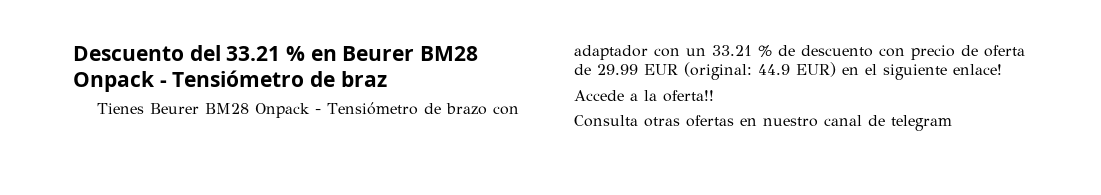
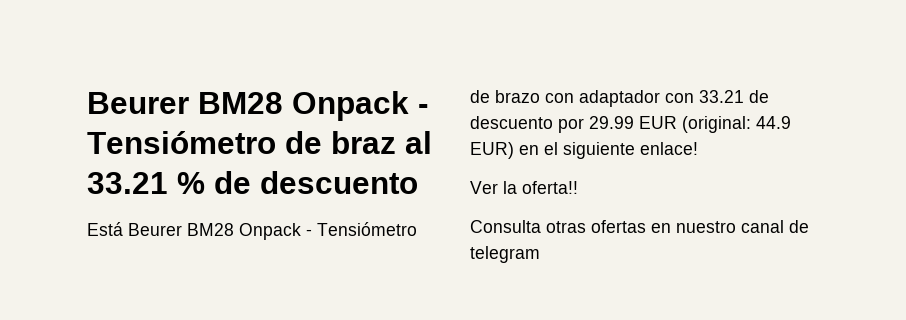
[73,45,337,61] Descuento del 33.21 % en -> (87, 103) none
[97,103,145,114] // Tienes -> [405,131,432,154] [87,171,418,194] [87,222,123,236] al 33.21 % de descuento // Está
[686,45,1025,60] [574,64,591,75] un 33.21 % de descuento con precio de oferta de -> [699,90,769,103] [470,116,584,133] 33.21 de descuento por
[574,90,638,101] Accede a -> [470,181,498,194] Ver

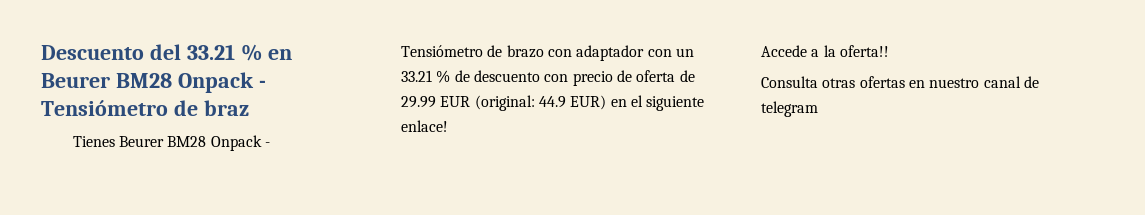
(87, 103) none -> [41,44,292,61] Descuento del 33.21 % en
[405,131,432,154] [87,171,418,194] [87,222,123,236] al 33.21 % de descuento // Está -> [72,136,115,147] // Tienes
[699,90,769,103] [470,116,584,133] 33.21 de descuento por -> [675,48,694,57] [401,70,695,86] un 33.21 % de descuento con precio de oferta de
[470,181,498,194] Ver -> [761,45,820,57] Accede a

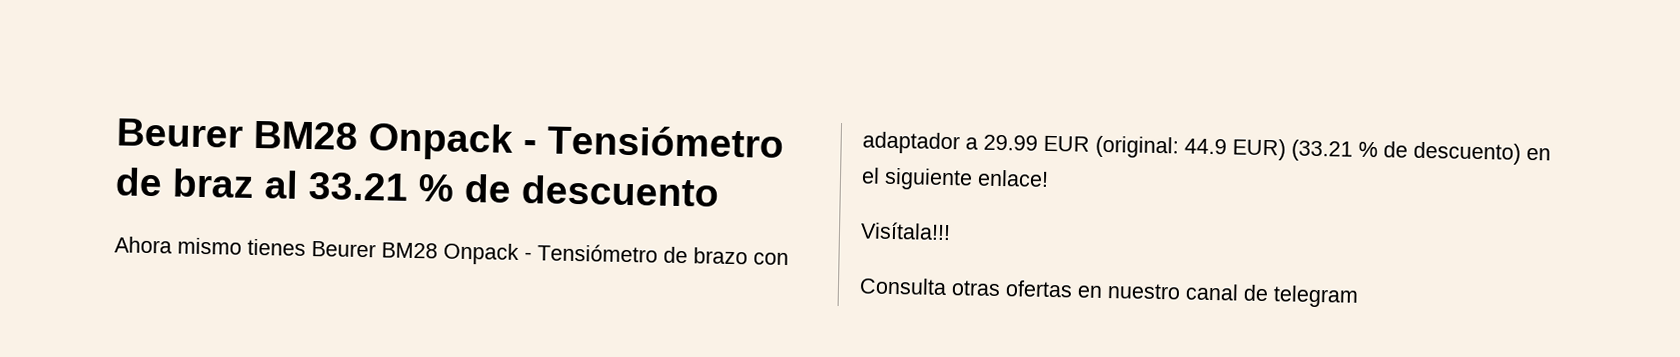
[41,44,292,61] Descuento del 33.21 % en -> (116, 133) none
[72,136,115,147] // Tienes -> [264,170,719,207] [114,236,306,256] al 33.21 % de descuento // Ahora mismo tienes
[647,48,694,57] [401,70,695,86] con un 33.21 % de descuento con precio de oferta de -> [965,137,978,150] a
(607, 102) none -> [1291,139,1521,165] (33.21 % de descuento)
[761,45,889,57] Accede a la oferta!! -> [860,221,951,241] Visítala!!!

